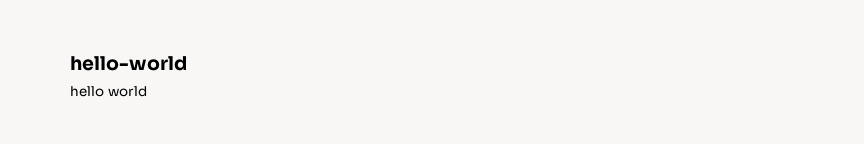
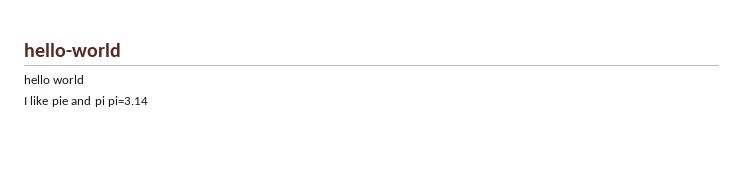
(147, 91) none -> [24,96,148,107] // I like pie and pi pi=3.14

